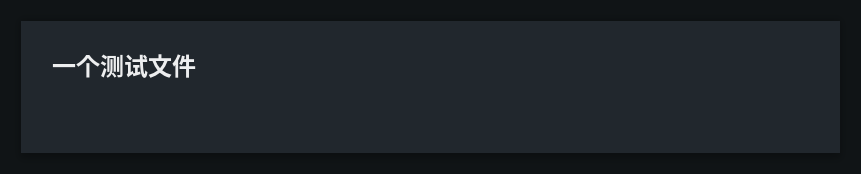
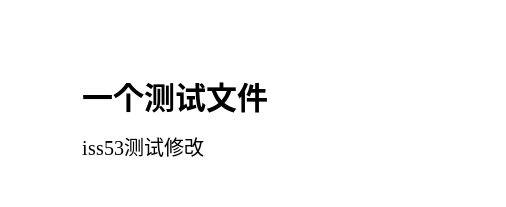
(196, 66) none -> [82,137,204,157] // iss53测试修改

